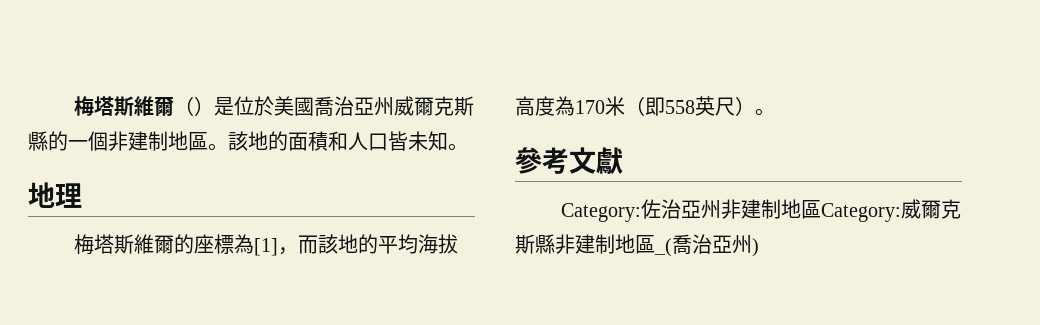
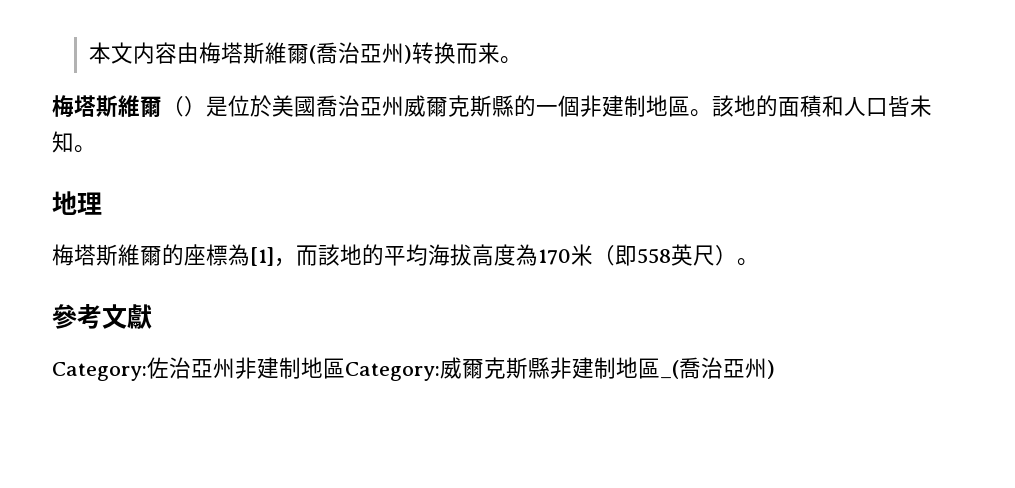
(74, 106) none -> [88,42,522,64] 本文内容由梅塔斯維爾(喬治亞州)转换而来。 //

